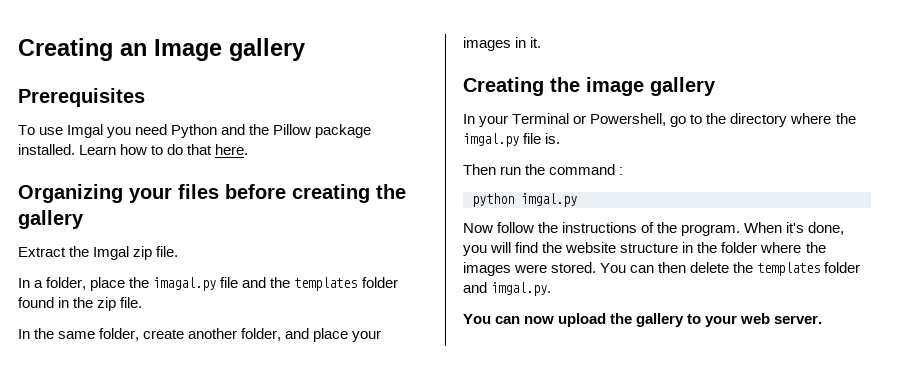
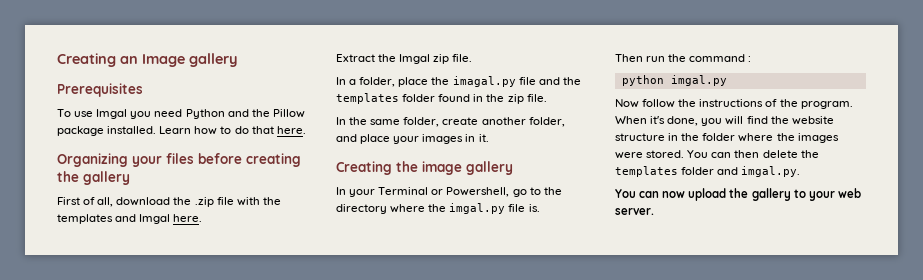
(84, 219) none -> [57,197,281,207] [57,214,203,224] // First of all, download the .zip file with the templates and Imgal here.

